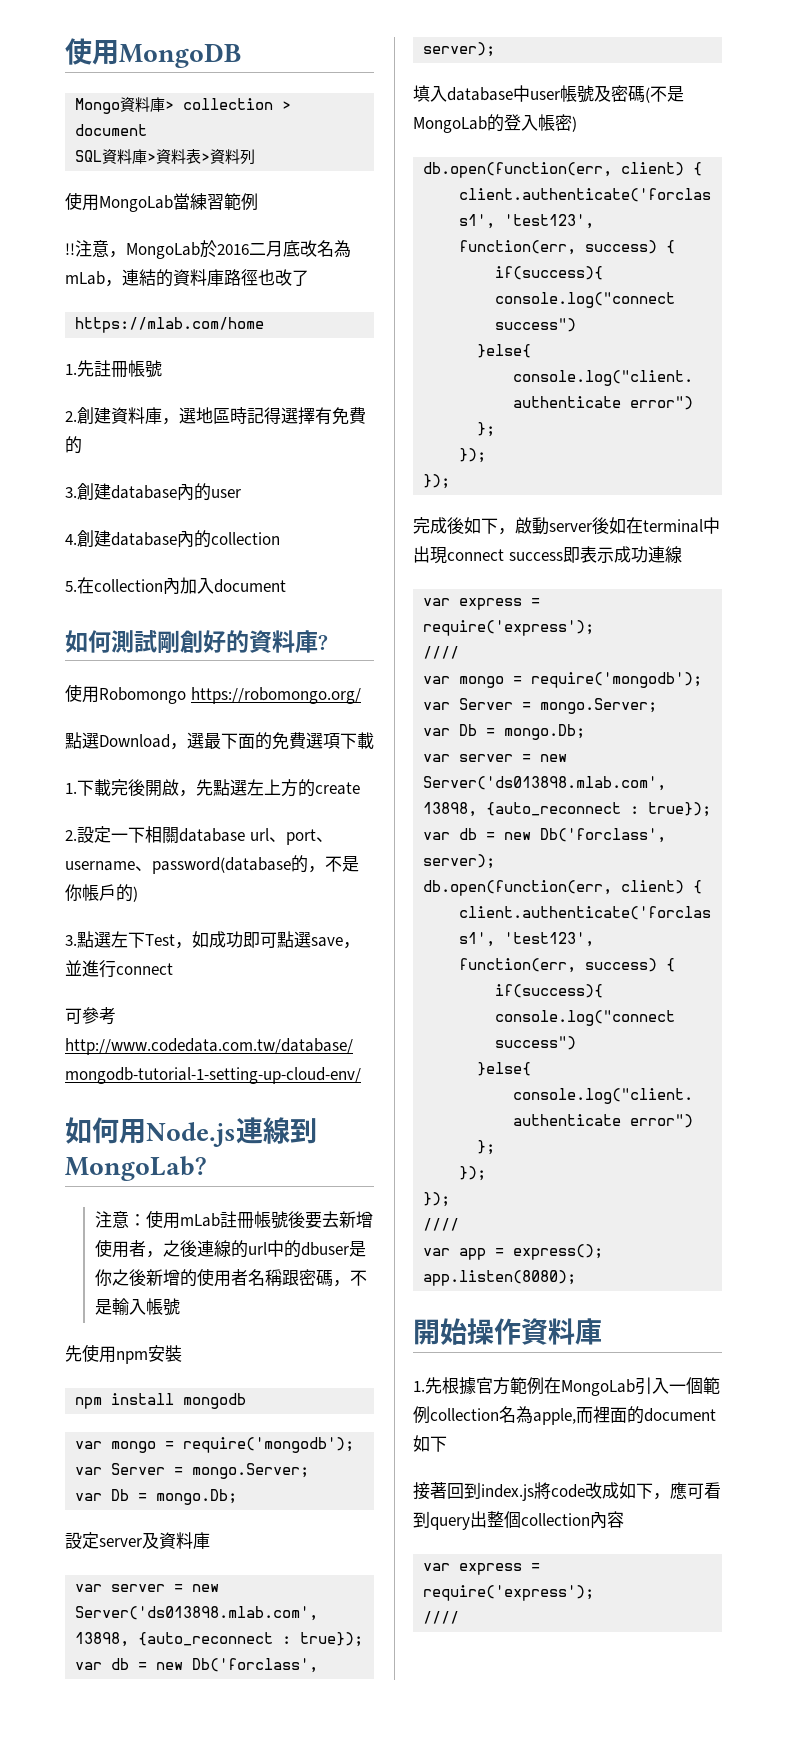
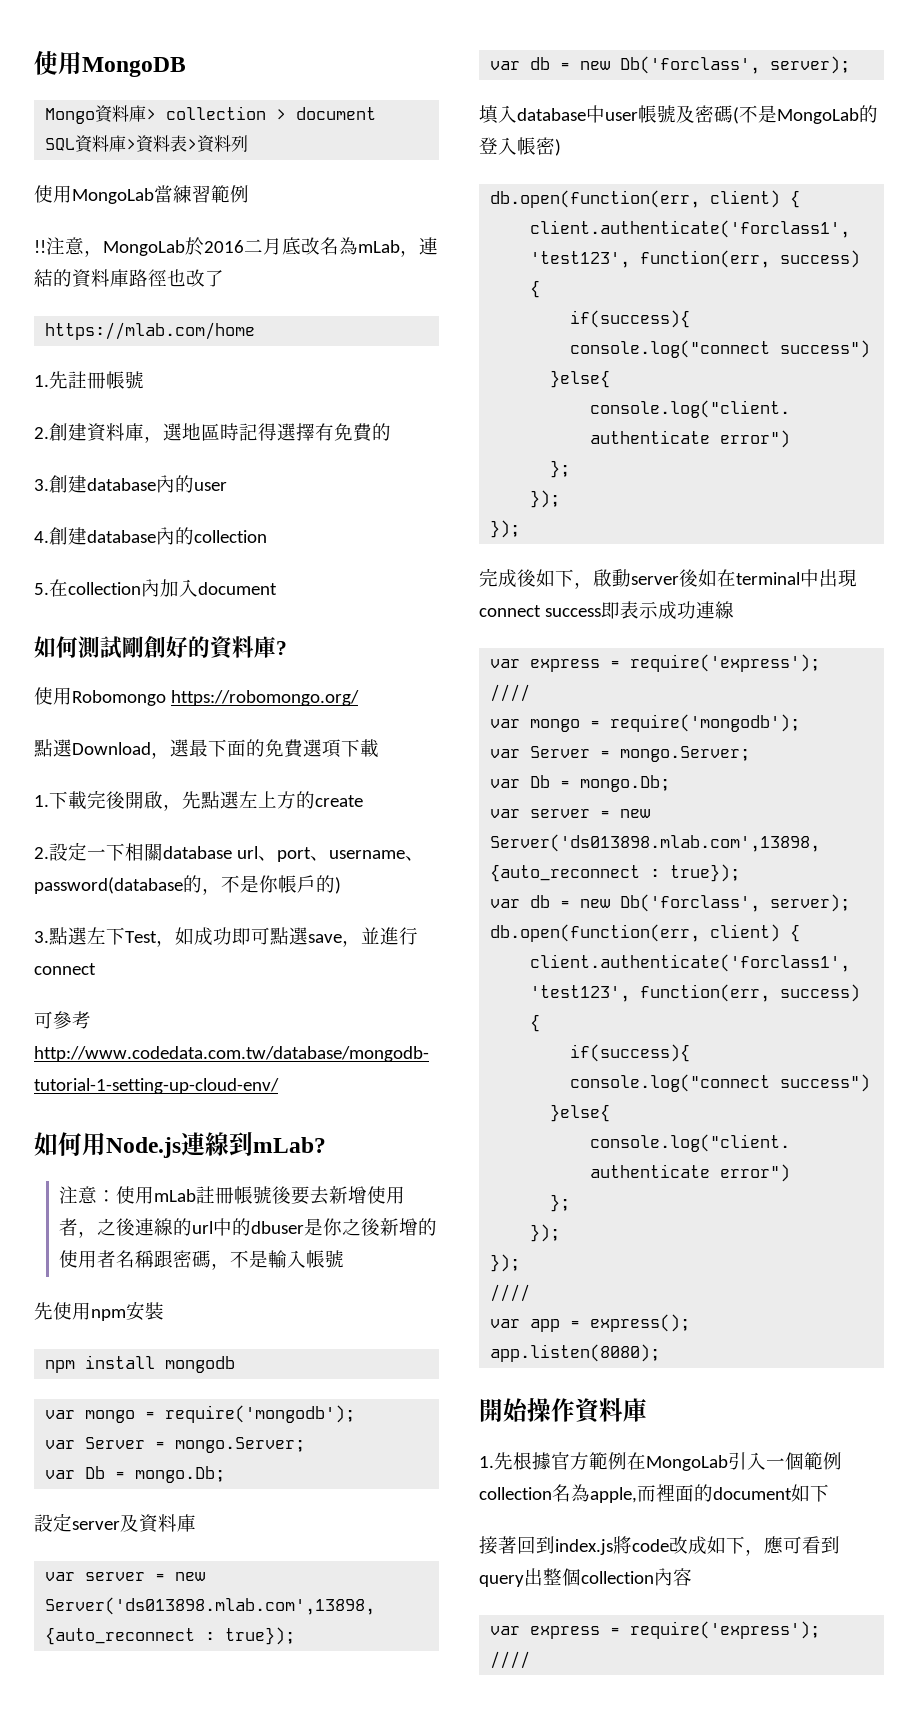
[65,1156,207,1181] MongoLab? -> [253,1137,326,1153] mLab?

